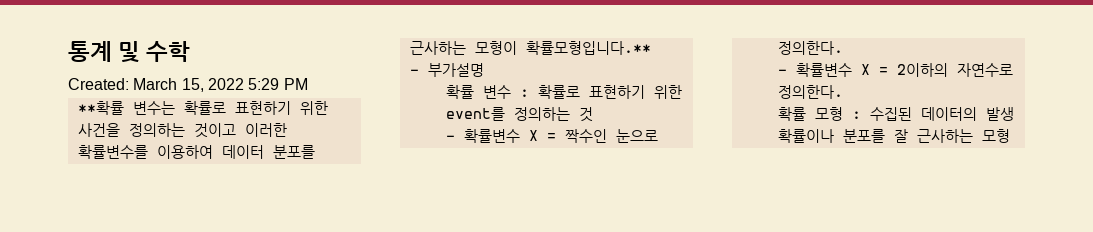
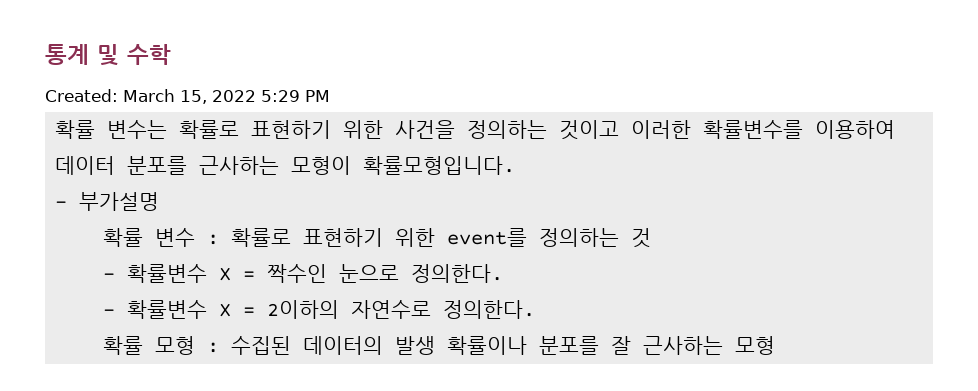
[77,101,124,115] **확률 -> [54,120,95,139] 확률
[525,41,651,55] 확률모형입니다.** -> [362,156,515,175] 확률모형입니다.

